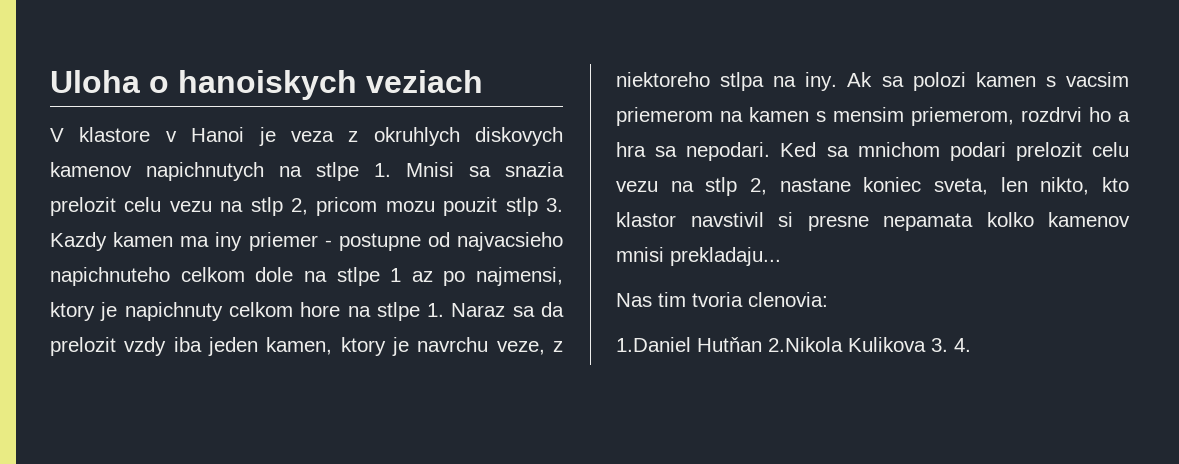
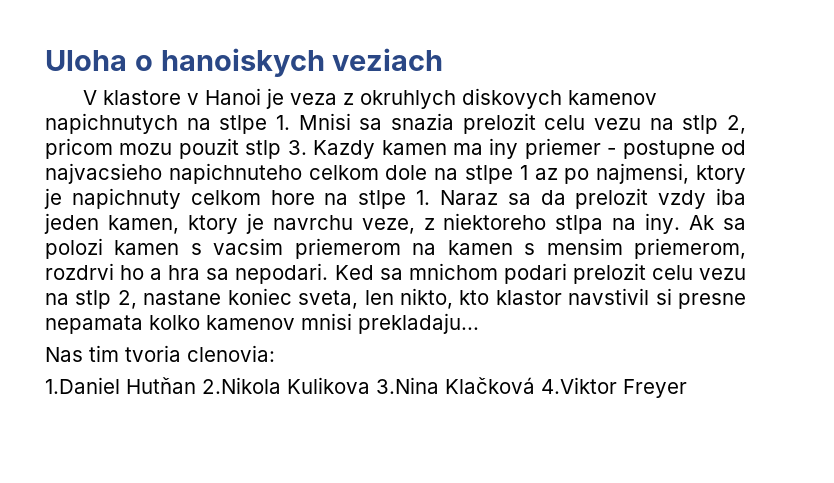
[931,338,971,352] 3. 4. -> [376,377,687,398] 3.Nina Klačková 4.Viktor Freyer

